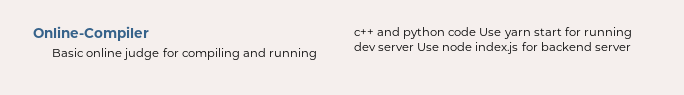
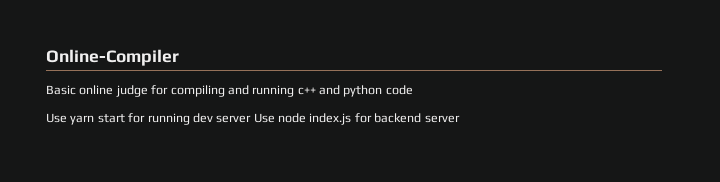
(477, 31) none -> (413, 90) //

